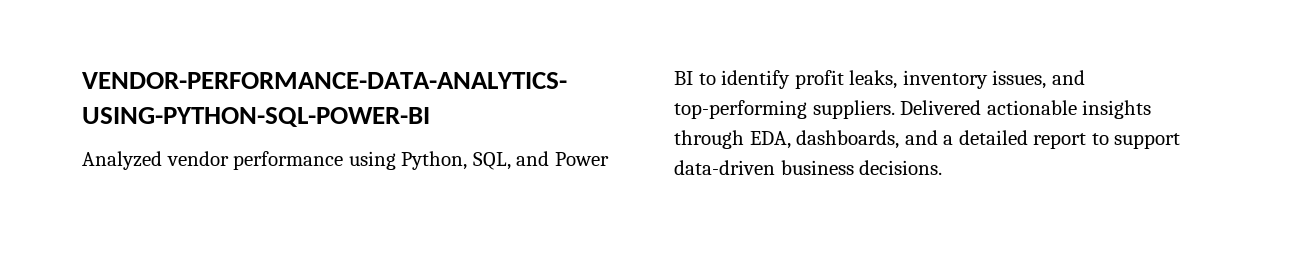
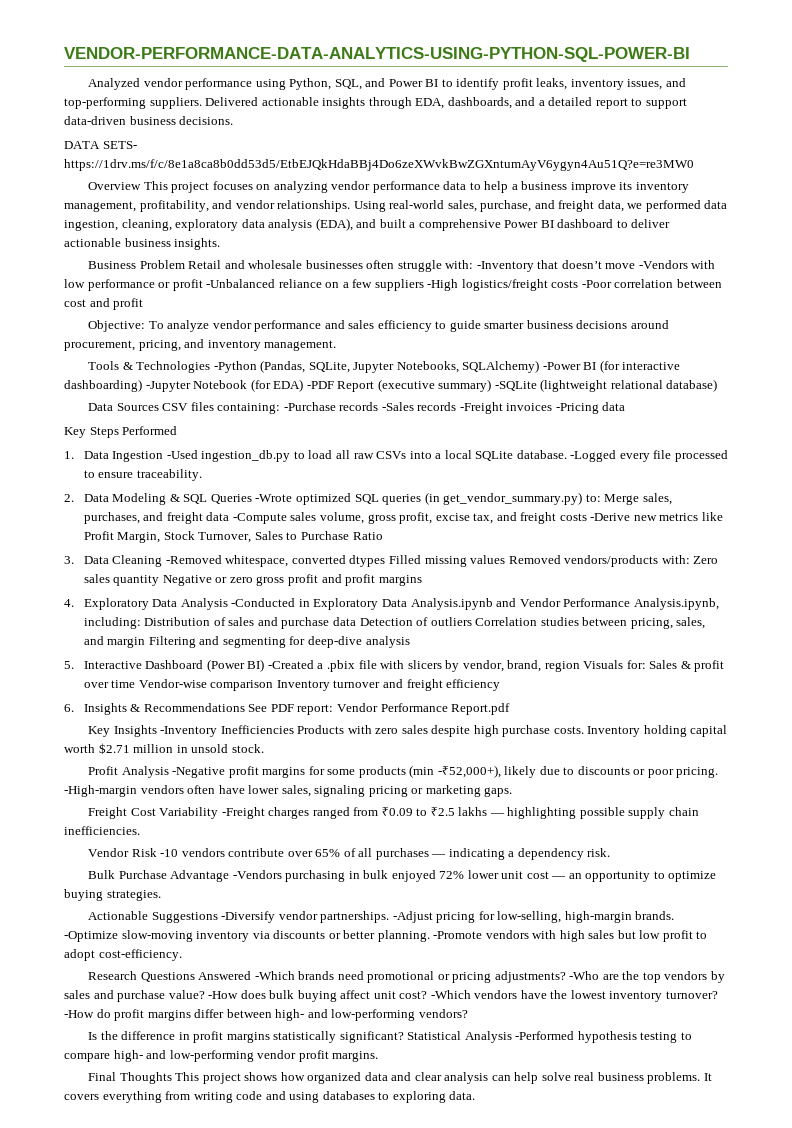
(943, 167) none -> [64,141,137,149] [64,159,694,171] [88,181,689,193] [64,200,728,212] [64,218,671,231] [64,238,221,250] [88,260,716,272] [64,279,722,291] [64,298,144,310] [88,320,669,332] [64,339,337,351] [88,360,681,373] [64,379,718,392] [88,402,626,414] [64,426,178,438] [64,450,728,462] [83,469,202,481] [64,492,672,505] [83,512,723,524] [83,531,383,543] [64,555,719,567] [83,574,422,586] [64,598,719,610] [83,617,706,629] [83,636,410,648] [64,659,725,672] [83,679,501,691] [64,703,511,715] [88,725,728,737] [64,743,264,754] [88,765,719,778] [64,785,513,797] [88,807,699,819] [64,826,140,835] [88,848,611,860] [88,870,717,882] [64,889,161,901] [88,911,675,923] [64,930,708,942] [64,949,182,961] [88,971,725,983] [64,990,718,1002] [64,1009,468,1021] [88,1031,692,1043] [64,1050,379,1062] [88,1072,712,1084] [64,1091,476,1103] // DATA SETS- https://1drv.ms/f/c/8e1a8ca8b0dd53d5/EtbEJQkHdaBBj4Do6zeXWvkBwZGXntumAyV6ygyn4Au51Q?e=re3MW0 // Overview This project focuses on analyzing vendor performance data to help a business improve its inventory management, profitability, and vendor relationships. Using real-world sales, purchase, and freight data, we performed data ingestion, cleaning, exploratory data analysis (EDA), and built a comprehensive Power BI dashboard to deliver actionable business insights. // Business Problem Retail and wholesale businesses often struggle with: -Inventory that doesn’t move -Vendors with low performance or profit -Unbalanced reliance on a few suppliers -High logistics/freight costs -Poor correlation between cost and profit // Objective: To analyze vendor performance and sales efficiency to guide smarter business decisions around procurement, pricing, and inventory management. // Tools & Technologies -Python (Pandas, SQLite, Jupyter Notebooks, SQLAlchemy) -Power BI (for interactive dashboarding) -Jupyter Notebook (for EDA) -PDF Report (executive summary) -SQLite (lightweight relational database) // Data Sources CSV files containing: -Purchase records -Sales records -Freight invoices -Pricing data // Key Steps Performed // 1. Data Ingestion -Used ingestion_db.py to load all raw CSVs into a local SQLite database. -Logged every file processed to ensure traceability. // 2. Data Modeling & SQL Queries -Wrote optimized SQL queries (in get_vendor_summary.py) to: Merge sales, purchases, and freight data -Compute sales volume, gross profit, excise tax, and freight costs -Derive new metrics like Profit Margin, Stock Turnover, Sales to Purchase Ratio // 3. Data Cleaning -Removed whitespace, converted dtypes Filled missing values Removed vendors/products with: Zero sales quantity Negative or zero gross profit and profit margins // 4. Exploratory Data Analysis -Conducted in Exploratory Data Analysis.ipynb and Vendor Performance Analysis.ipynb, including: Distribution of sales and purchase data Detection of outliers Correlation studies between pricing, sales, and margin Filtering and segmenting for deep-dive analysis // 5. Interactive Dashboard (Power BI) -Created a .pbix file with slicers by vendor, brand, region Visuals for: Sales & profit over time Vendor-wise comparison Inventory turnover and freight efficiency // 6. Insights & Recommendations See PDF report: Vendor Performance Report.pdf // Key Insights -Inventory Inefficiencies Products with zero sales despite high purchase costs. Inventory holding capital worth $2.71 million in unsold stock. // Profit Analysis -Negative profit margins for some products (min -₹52,000+), likely due to discounts or poor pricing. -High-margin vendors often have lower sales, signaling pricing or marketing gaps. // Freight Cost Variability -Freight charges ranged from ₹0.09 to ₹2.5 lakhs — highlighting possible supply chain inefficiencies. // Vendor Risk -10 vendors contribute over 65% of all purchases — indicating a dependency risk. // Bulk Purchase Advantage -Vendors purchasing in bulk enjoyed 72% lower unit cost — an opportunity to optimize buying strategies. // Actionable Suggestions -Diversify vendor partnerships. -Adjust pricing for low-selling, high-margin brands. -Optimize slow-moving inventory via discounts or better planning. -Promote vendors with high sales but low profit to adopt cost-efficiency. // Research Questions Answered -Which brands need promotional or pricing adjustments? -Who are the top vendors by sales and purchase value? -How does bulk buying affect unit cost? -Which vendors have the lowest inventory turnover? -How do profit margins differ between high- and low-performing vendors? // Is the difference in profit margins statistically significant? Statistical Analysis -Performed hypothesis testing to compare high- and low-performing vendor profit margins. // Final Thoughts This project shows how organized data and clear analysis can help solve real business problems. It covers everything from writing code and using databases to exploring data.

